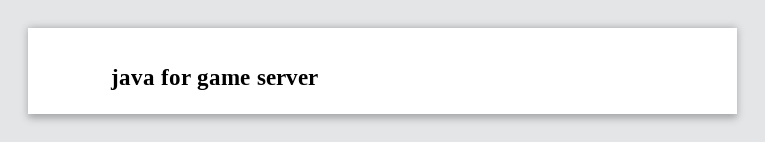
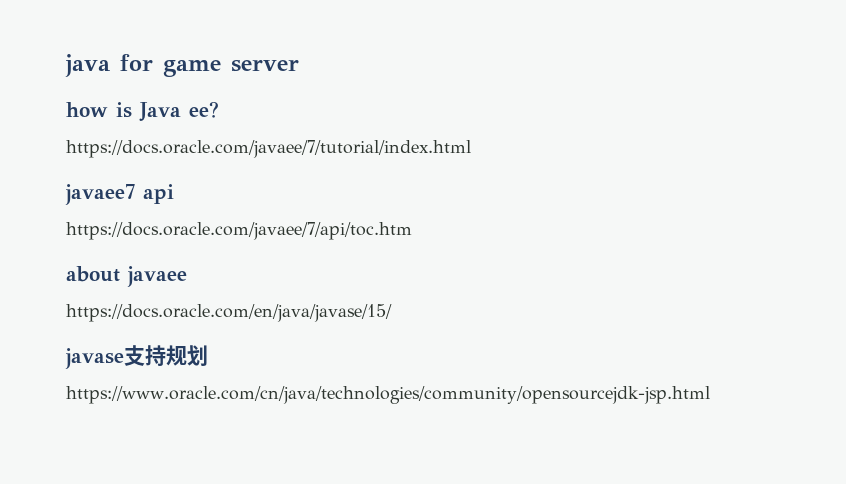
(318, 79) none -> [66,101,219,122] [66,140,471,158] [65,184,174,205] [66,222,412,240] [66,266,187,287] [66,304,392,322] [65,345,208,369] [66,386,710,404] // how is Java ee? // https://docs.oracle.com/javaee/7/tutorial/index.html // javaee7 api // https://docs.oracle.com/javaee/7/api/toc.htm // about javaee // https://docs.oracle.com/en/java/javase/15/ // javase支持规划 // https://www.oracle.com/cn/java/technologies/community/opensourcejdk-jsp.html

